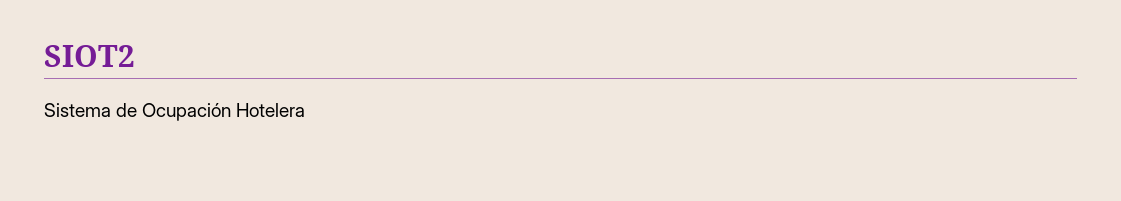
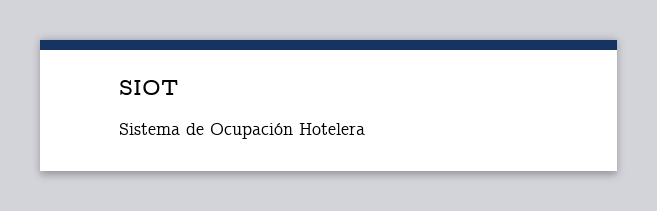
[44,45,135,67] SIOT2 -> [119,80,178,95] SIOT

